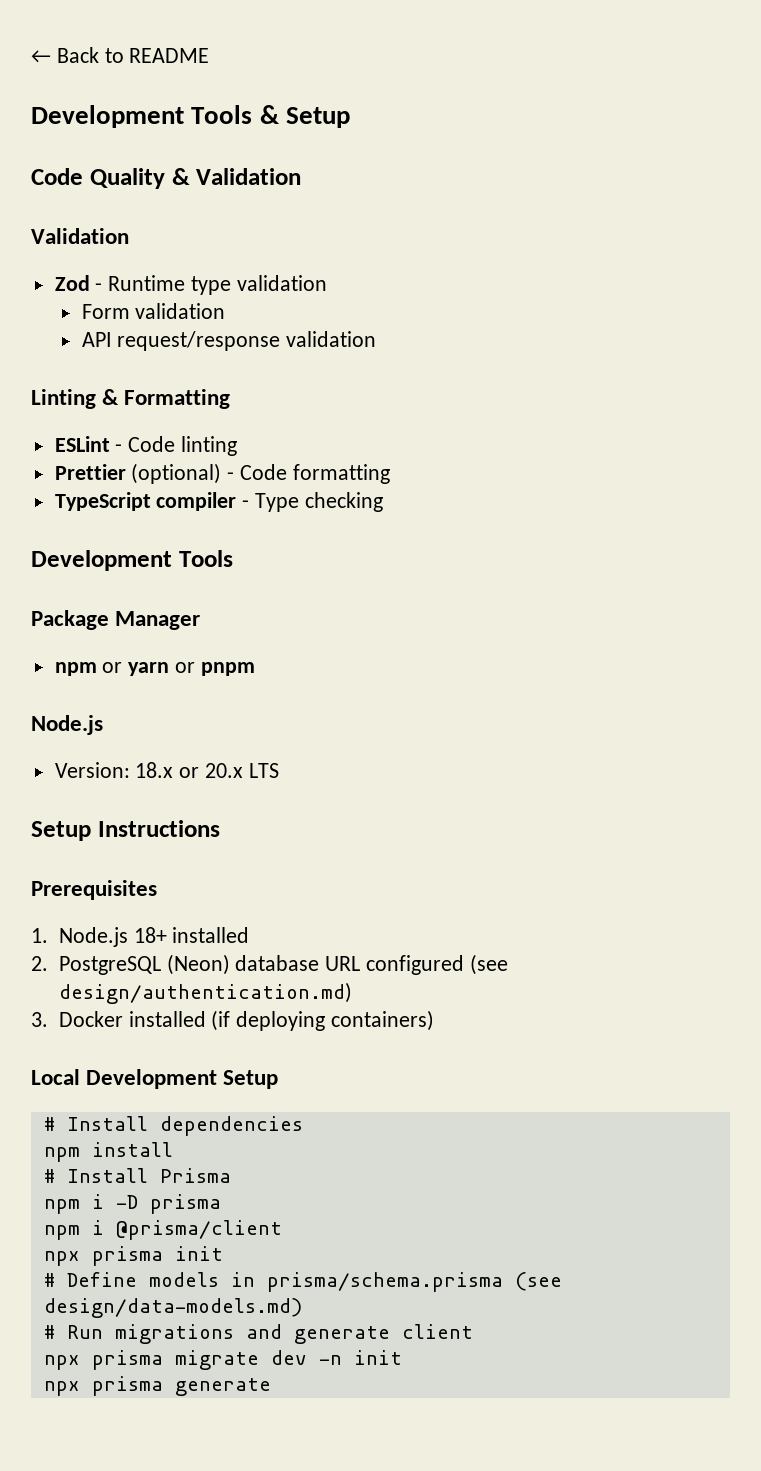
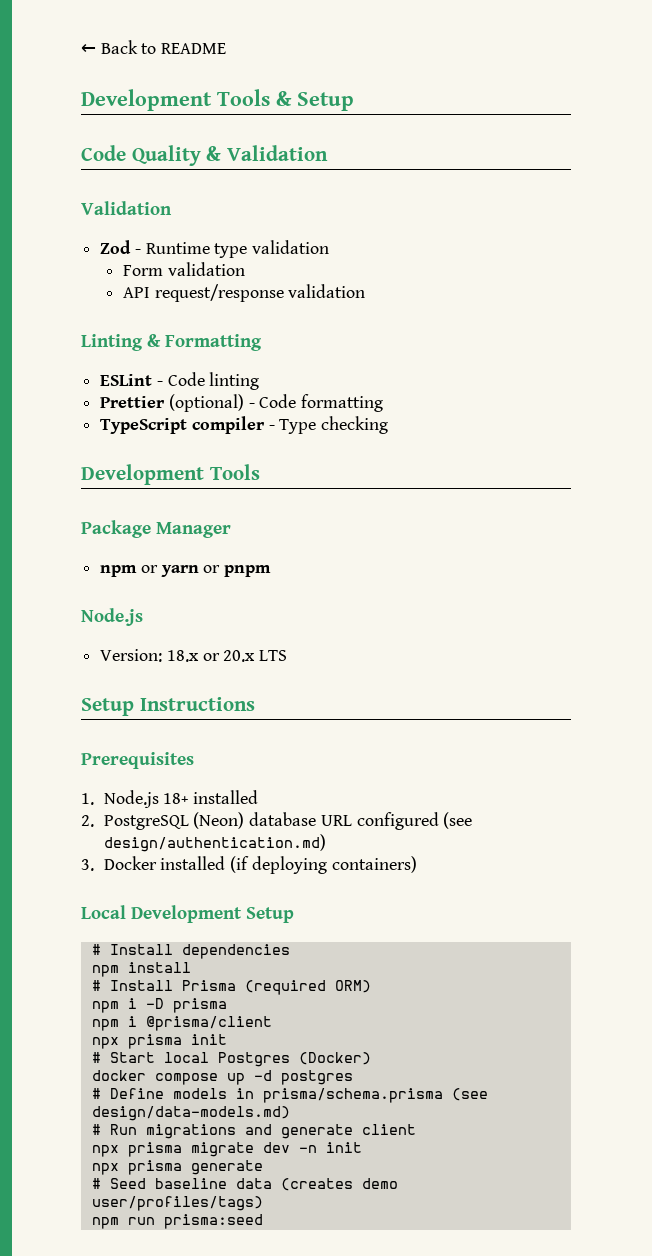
(231, 1175) none -> [244,980,371,995] (required ORM)
(223, 1253) none -> [91,1052,371,1067] [91,1070,353,1085] // # Start local Postgres (Docker) // docker compose up -d postgres
(271, 1387) none -> [91,1178,398,1191] [91,1196,263,1211] [91,1214,263,1229] // # Seed baseline data (creates demo user/profiles/tags) // npm run prisma:seed

